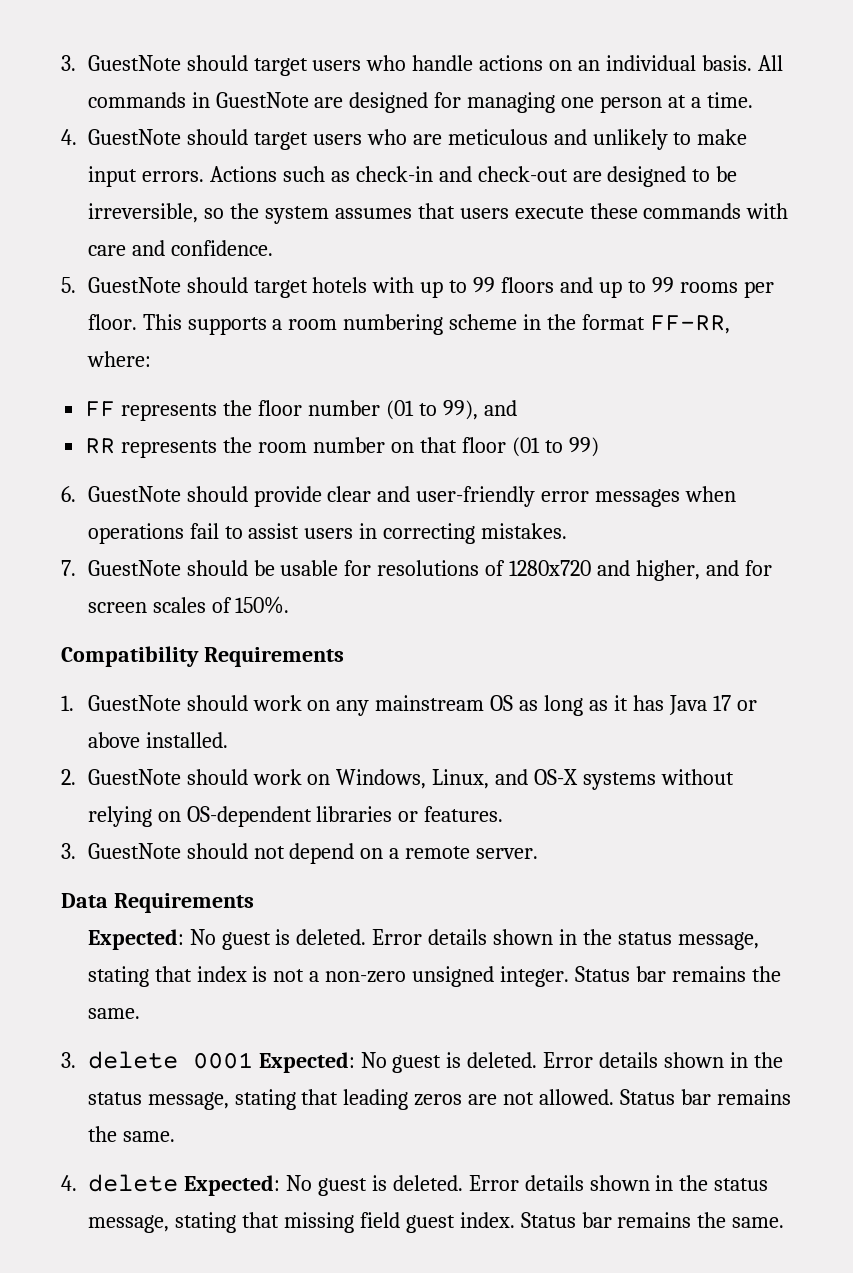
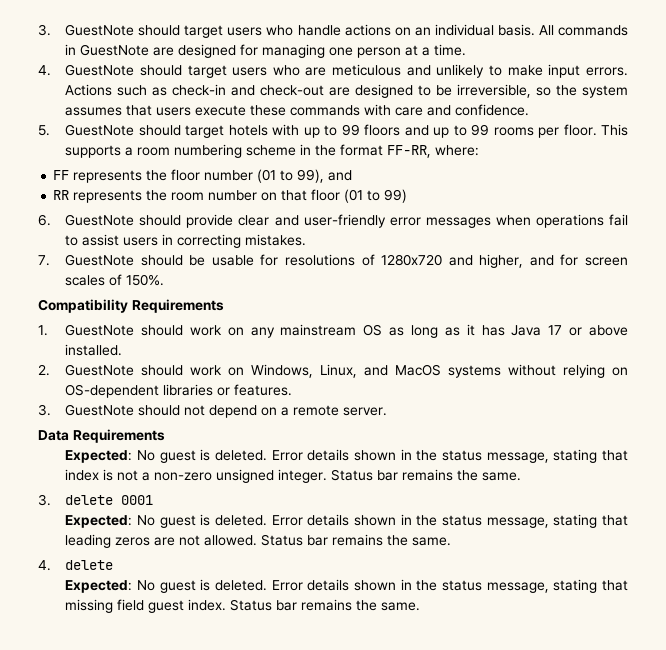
[534,769,579,785] OS-X -> [395,364,442,376] MacOS
(253, 1060) none -> (154, 500) //
(178, 1183) none -> (114, 565) //

